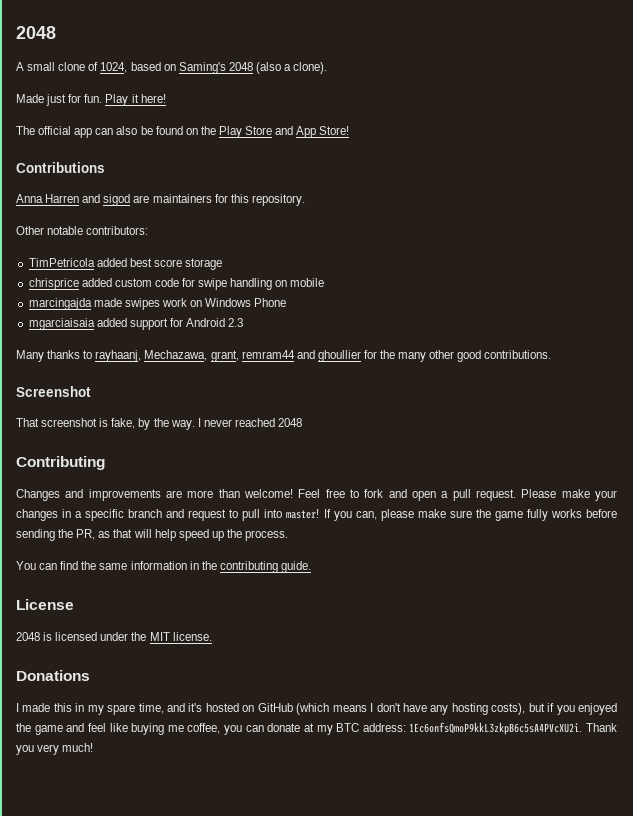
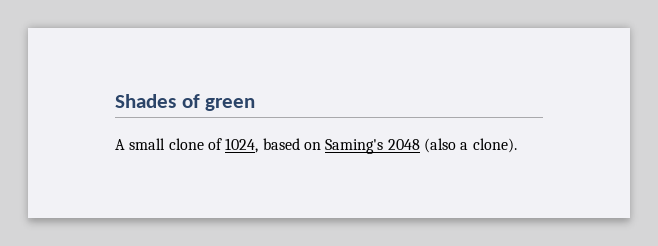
[16,26,56,39] 2048 -> [115,94,256,111] Shades of green
[16,94,166,106] [16,126,350,138] [16,162,105,173] [16,194,305,206] [16,226,149,235] [28,258,223,270] [28,278,325,290] [28,298,287,310] [28,318,244,330] [16,350,552,362] [16,386,91,397] [16,418,303,430] [16,456,105,470] [16,489,617,501] [16,509,617,521] [16,529,289,541] [16,561,311,573] [16,599,74,610] [16,632,212,641] [16,670,90,681] [16,703,617,715] [16,722,617,735] [16,743,94,755] // Made just for fun. Play it here! // The official app can also be found on the Play Store and App Store! // Contributions // Anna Harren and sigod are maintainers for this repository. // Other notable contributors: // TimPetricola added best score storage // chrisprice added custom code for swipe handling on mobile // marcingajda made swipes work on Windows Phone // mgarciaisaia added support for Android 2.3 // Many thanks to rayhaanj, Mechazawa, grant, remram44 and ghoullier for the many other good contributions. // Screenshot // That screenshot is fake, by the way. I never reached 2048 // Contributing // Changes and improvements are more than welcome! Feel free to fork and open a pull request. Please make your changes in a specific branch and request to pull into master! If you can, please make sure the game fully works before sending the PR, as that will help speed up the process. // You can find the same information in the contributing guide. // License // 2048 is licensed under the MIT license. // Donations // I made this in my spare time, and it's hosted on GitHub (which means I don't have any hosting costs), but if you enjoyed the game and feel like buying me coffee, you can donate at my BTC address: 1Ec6onfsQmoP9kkL3zkpB6c5sA4PVcXU2i. Thank you very much! -> (517, 145) none

